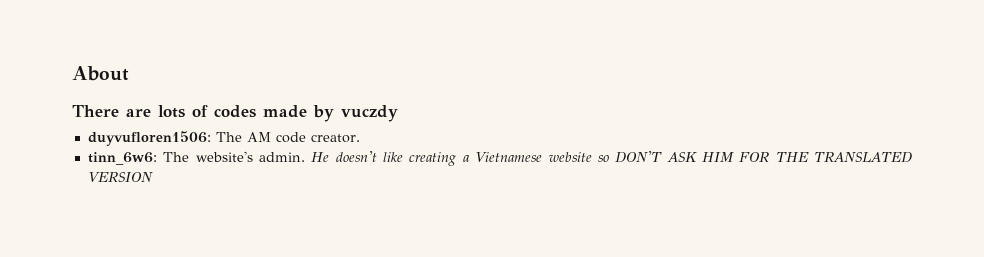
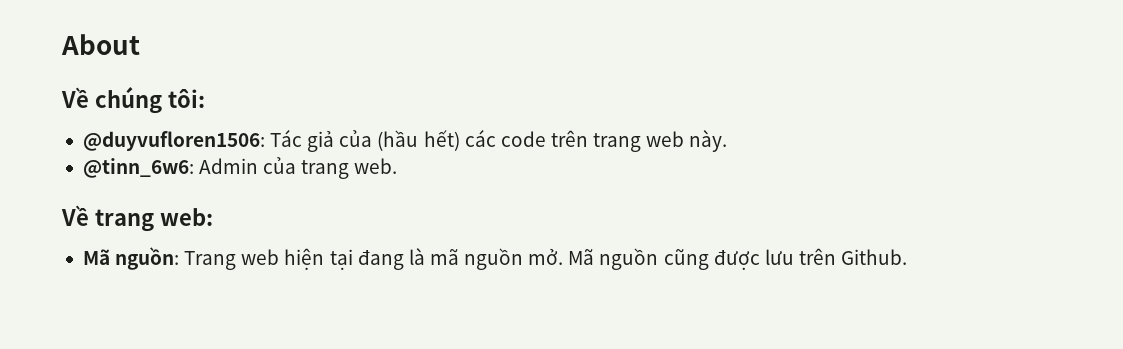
[72,105,398,122] [87,131,360,146] [87,151,913,166] [87,172,153,183] There are lots of codes made by vuczdy // duyvufloren1506: The AM code creator. // tinn_6w6: The website's admin. He doesn't like creating a Vietnamese website so DON'T ASK HIM FOR THE TRANSLATED VERSION -> [61,87,205,114] [82,130,728,152] [82,157,398,179] [61,205,213,232] [82,247,908,270] Về chúng tôi: // @duyvufloren1506: Tác giả của (hầu hết) các code trên trang web này. // @tinn_6w6: Admin của trang web. // Về trang web: // Mã nguồn: Trang web hiện tại đang là mã nguồn mở. Mã nguồn cũng được lưu trên Github.

